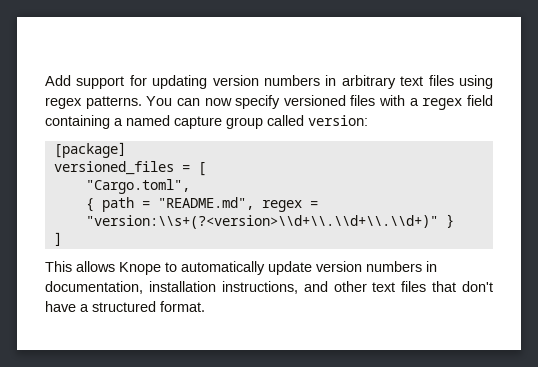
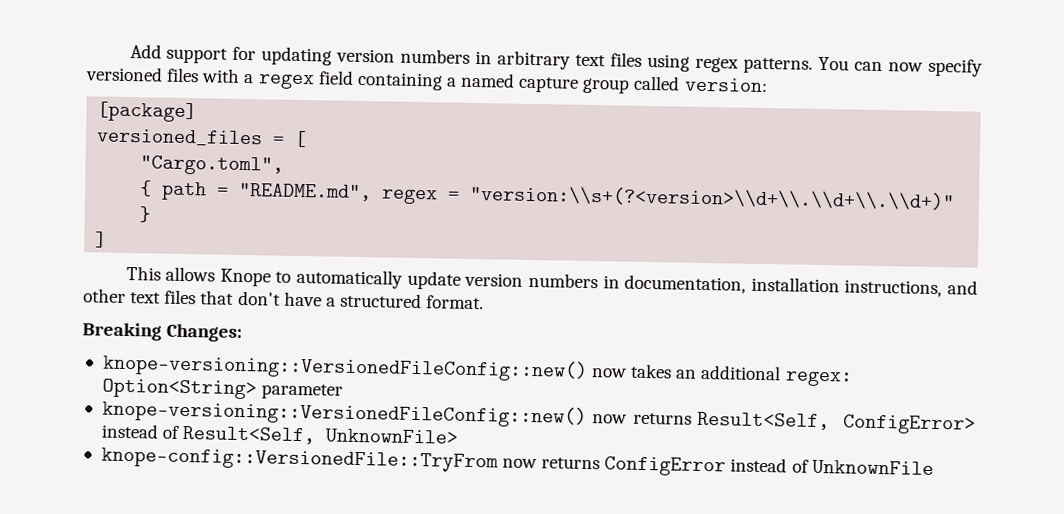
(205, 306) none -> [82,322,243,343] [101,353,853,387] [101,378,344,400] [101,399,977,435] [100,423,459,445] [100,447,934,477] // Breaking Changes: // knope-versioning::VersionedFileConfig::new() now takes an additional regex: Option<String> parameter // knope-versioning::VersionedFileConfig::new() now returns Result<Self, ConfigError> instead of Result<Self, UnknownFile> // knope-config::VersionedFile::TryFrom now returns ConfigError instead of UnknownFile

